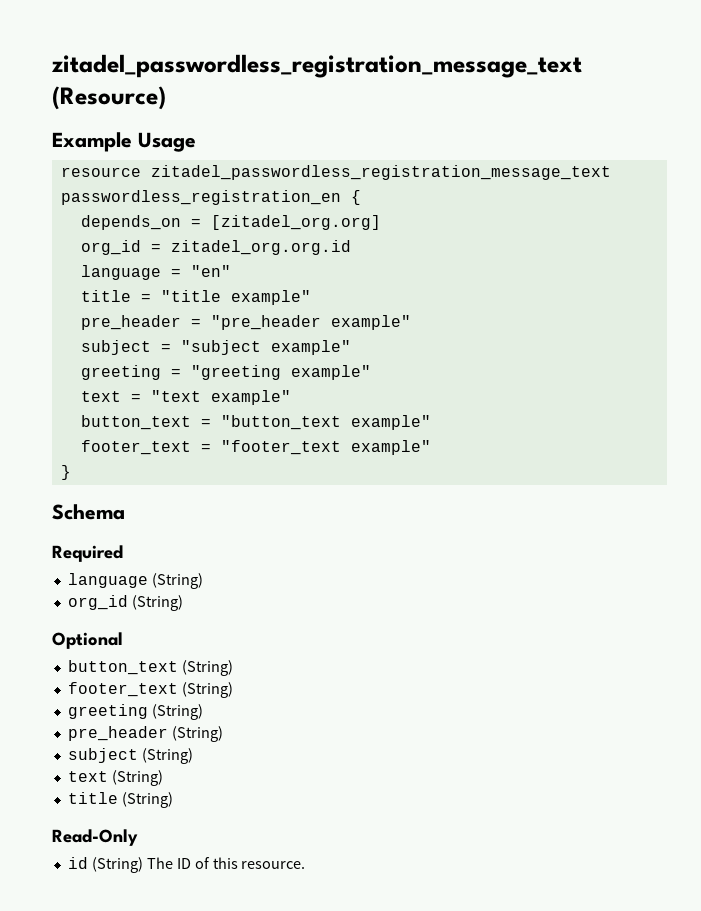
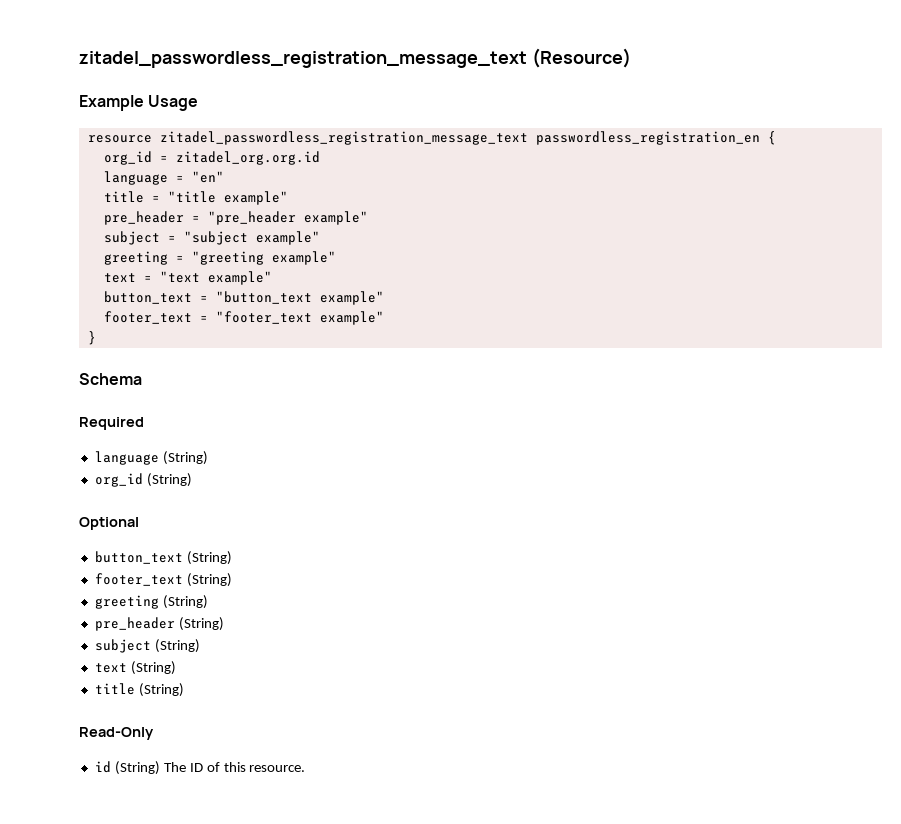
[80,215,381,230] // depends_on = [zitadel_org.org] -> (776, 138) none

